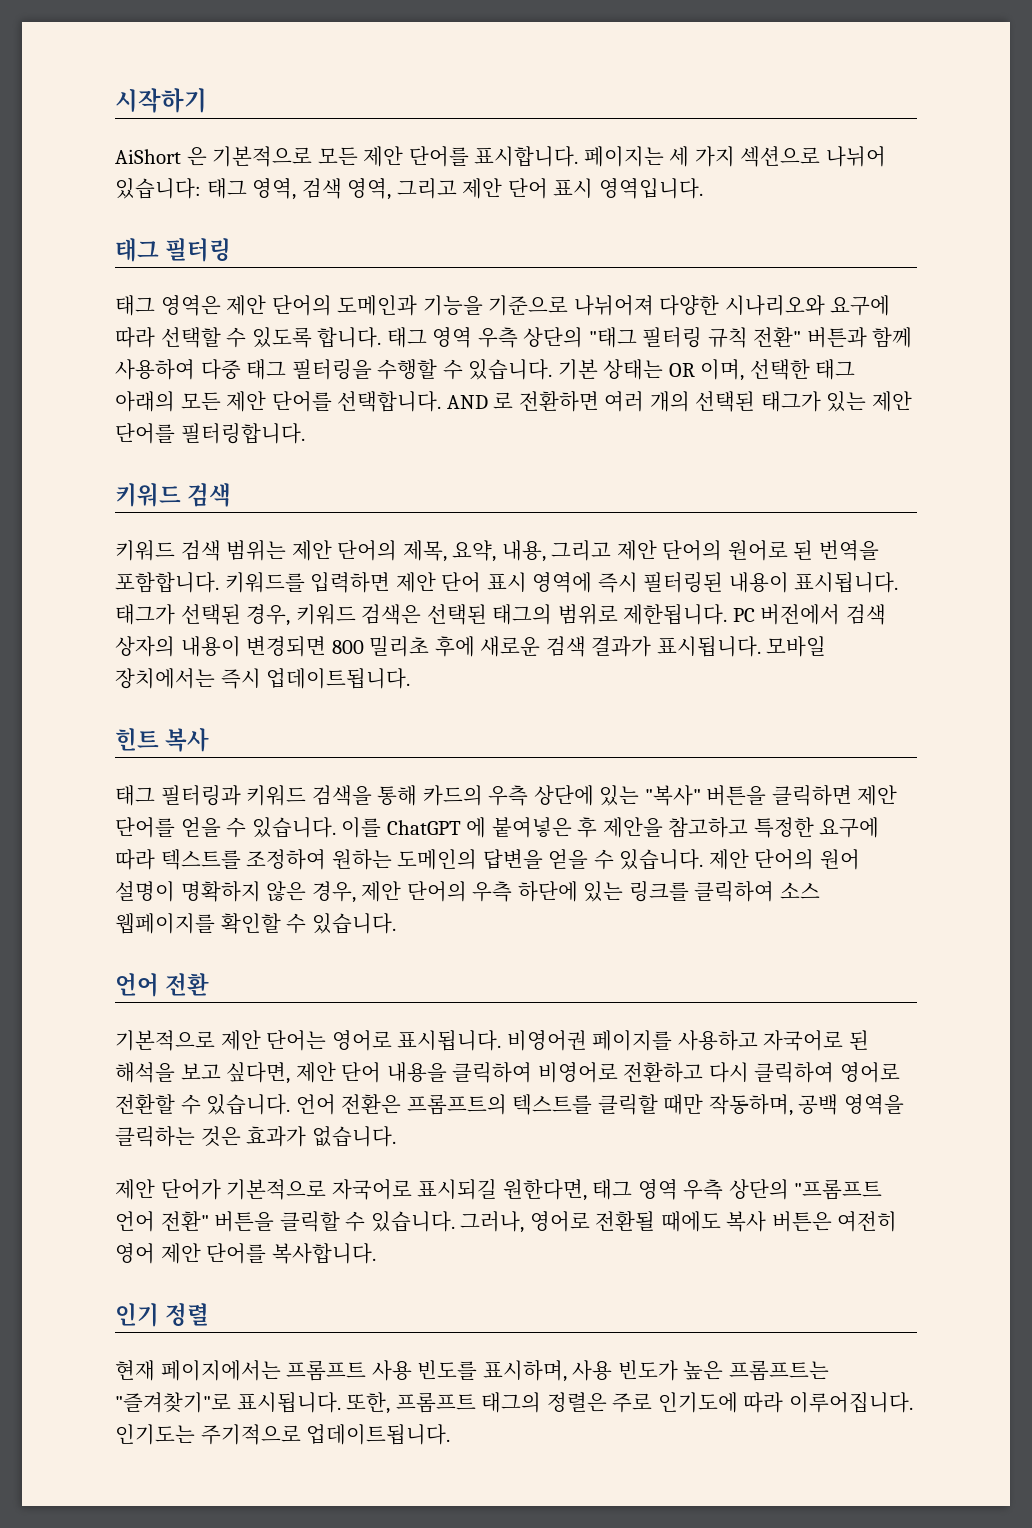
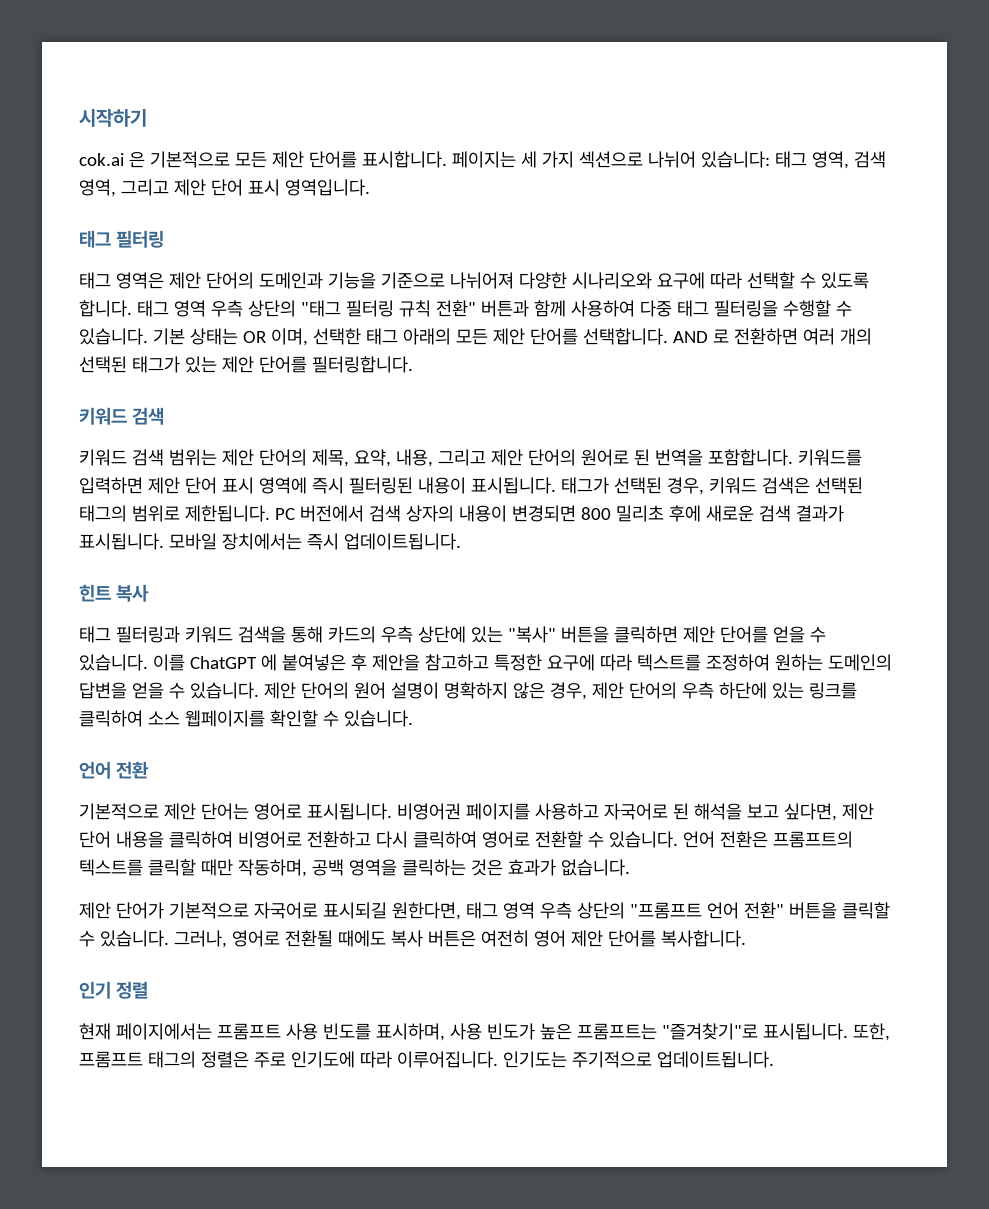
[115,149,181,164] AiShort -> [79,153,124,166] cok.ai

